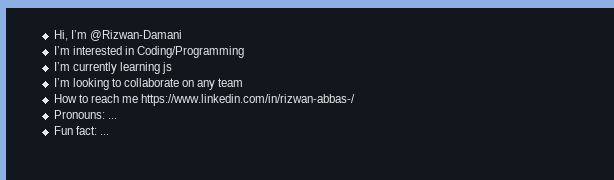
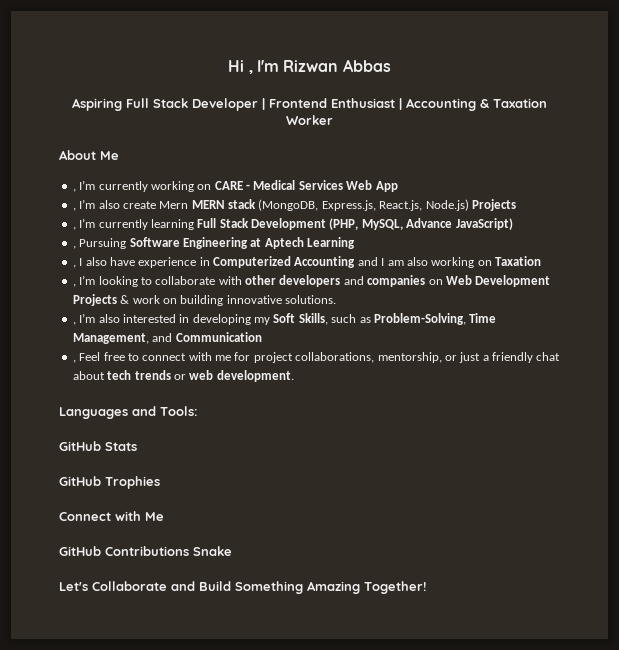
[53,30,182,41] [53,46,244,58] [53,62,172,74] [53,78,244,90] [53,94,356,106] [53,110,117,119] [53,126,109,135] Hi, I’m @Rizwan-Damani // I’m interested in Coding/Programming // I’m currently learning js // I’m looking to collaborate on any team // How to reach me https://www.linkedin.com/in/rizwan-abbas-/ // Pronouns: ... // Fun fact: ... -> [228,59,391,74] [72,98,547,111] [286,115,333,125] [59,150,119,160] [72,180,398,192] [72,199,516,211] [72,218,513,230] [72,237,355,249] [72,256,541,268] [72,275,551,287] [72,294,336,306] [72,313,497,325] [72,332,262,344] [72,352,561,363] [72,370,294,382] [59,406,198,419] [59,441,137,451] [59,476,160,489] [59,511,164,521] [59,546,232,556] [59,581,426,594] Hi , I'm Rizwan Abbas // Aspiring Full Stack Developer | Frontend Enthusiast | Accounting & Taxation Worker // About Me // , I’m currently working on CARE - Medical Services Web App // , I’m also create Mern MERN stack (MongoDB, Express.js, React.js, Node.js) Projects // , I’m currently learning Full Stack Development (PHP, MySQL, Advance JavaScript) // , Pursuing Software Engineering at Aptech Learning // , I also have experience in Computerized Accounting and I am also working on Taxation // , I’m looking to collaborate with other developers and companies on Web Development Projects & work on building innovative solutions. // , I’m also interested in developing my Soft Skills, such as Problem-Solving, Time Management, and Communication // , Feel free to connect with me for project collaborations, mentorship, or just a friendly chat about tech trends or web development. // Languages and Tools: // GitHub Stats // GitHub Trophies // Connect with Me // GitHub Contributions Snake // Let's Collaborate and Build Something Amazing Together!

